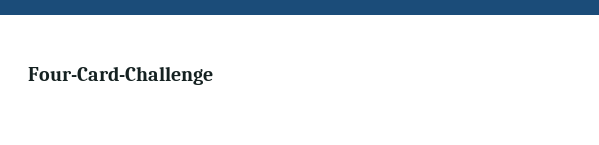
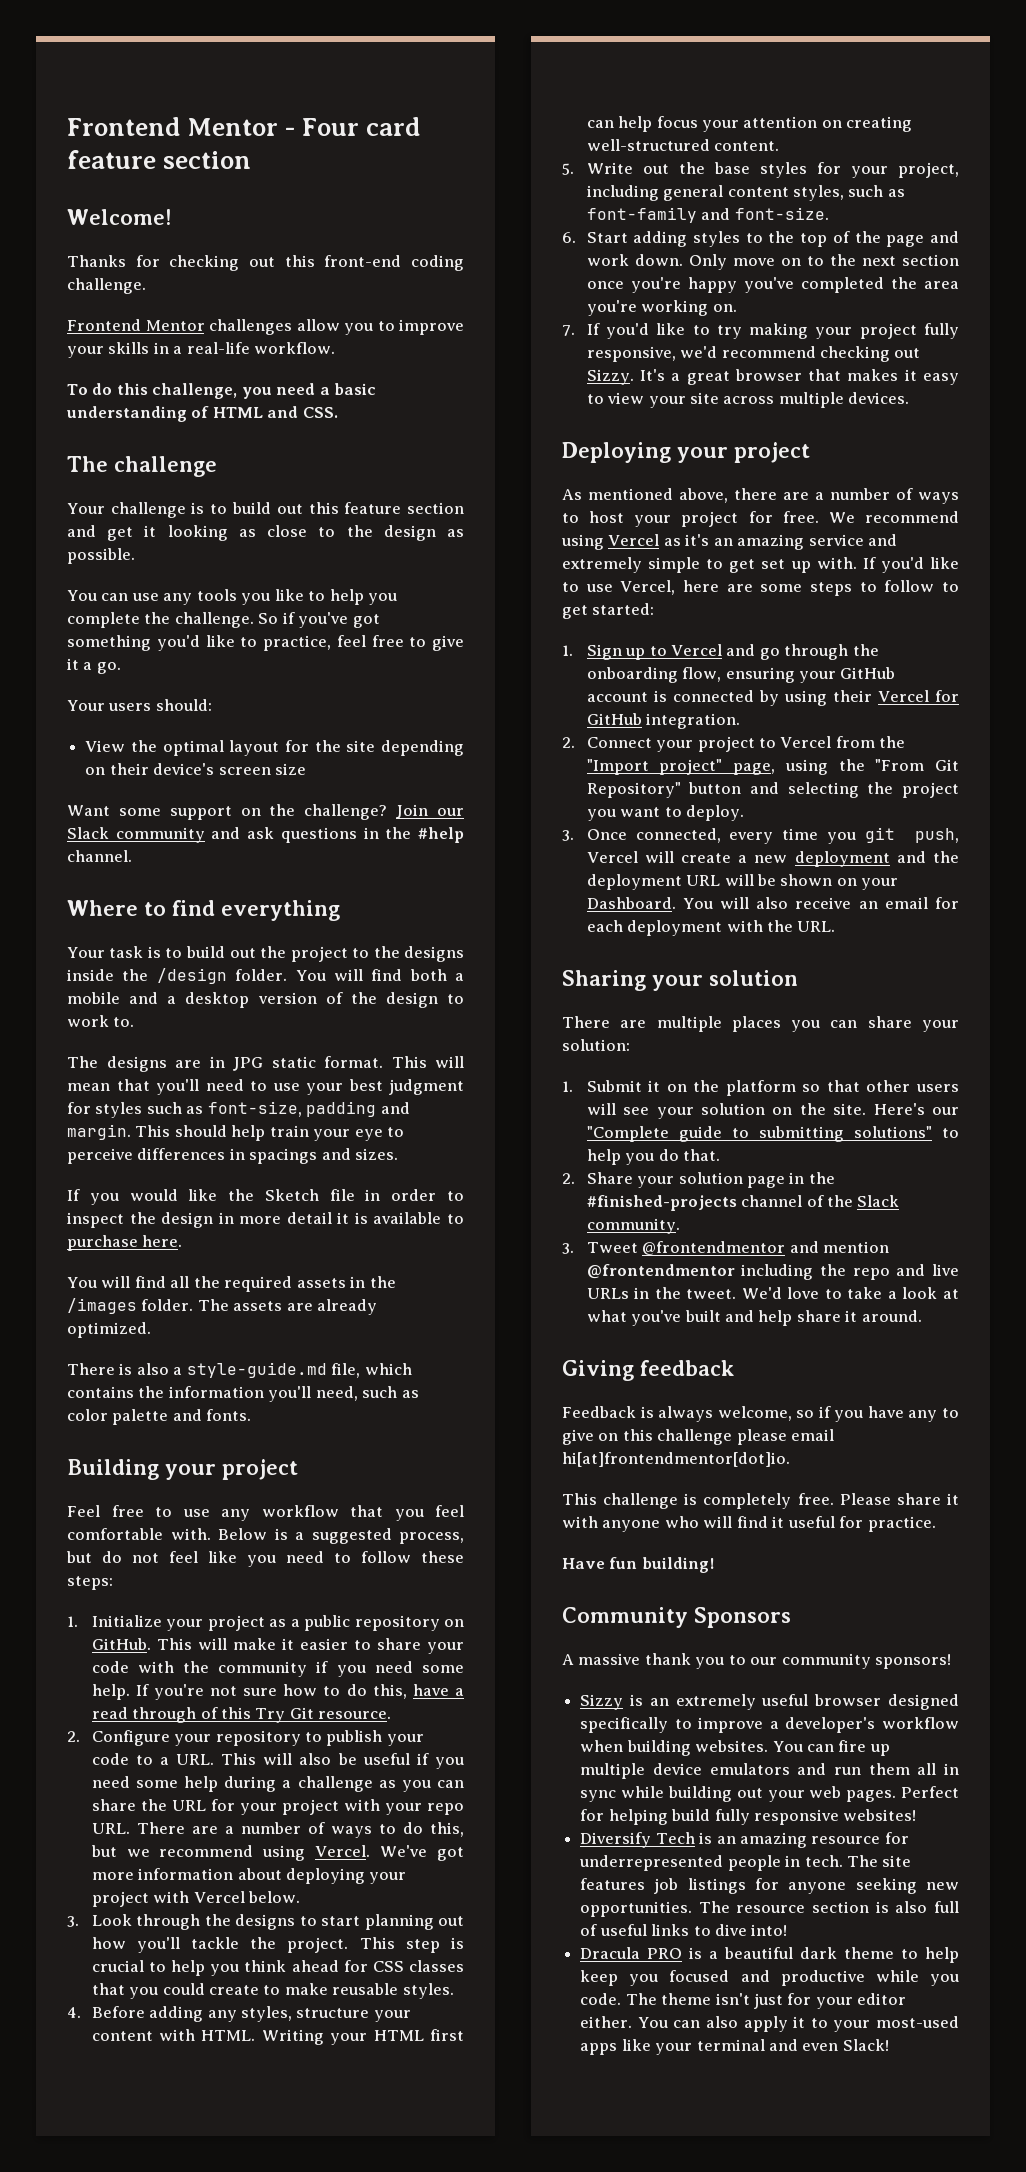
[28,66,213,85] Four-Card-Challenge -> [67,117,421,136] [67,150,252,169] [67,209,171,225] [67,255,464,271] [67,278,146,294] [67,319,464,335] [67,342,336,358] [67,383,377,399] [66,406,338,422] [67,456,217,477] [67,502,464,518] [67,525,465,541] [67,548,135,564] [67,589,398,605] [67,612,380,628] [67,635,464,651] [67,658,121,674] [67,699,212,711] [85,740,464,756] [85,763,306,775] [67,804,464,820] [67,827,465,843] [67,850,132,862] [67,900,340,921] [67,946,464,962] [67,968,464,984] [67,992,464,1008] [67,1015,135,1027] [67,1056,464,1072] [67,1079,464,1095] [67,1101,410,1118] [67,1124,405,1141] [67,1148,399,1164] [67,1189,464,1205] [67,1212,464,1228] [67,1235,183,1251] [67,1276,396,1292] [67,1298,378,1315] [67,1322,151,1338] [67,1362,412,1378] [67,1386,419,1402] [67,1409,252,1425] [67,1459,298,1480] [67,1505,464,1521] [67,1528,464,1544] [66,1551,464,1567] [67,1576,113,1590] [67,1615,464,1631] [91,1638,465,1654] [91,1661,465,1677] [91,1684,464,1700] [91,1707,392,1723] [67,1730,424,1746] [91,1753,464,1769] [91,1776,464,1792] [91,1799,464,1815] [91,1822,464,1838] [90,1845,464,1861] [91,1868,407,1884] [91,1891,301,1907] [67,1914,464,1930] [91,1937,465,1953] [91,1960,464,1976] [91,1983,454,1999] [67,2006,411,2022] [91,2029,464,2045] [586,116,913,132] [586,139,780,151] [562,162,959,178] [586,185,905,201] [586,207,829,223] [562,231,959,247] [586,254,959,270] [586,277,959,293] [586,300,737,316] [562,323,959,339] [586,346,921,362] [586,369,959,385] [586,392,910,408] [562,442,810,463] [562,488,959,504] [562,511,959,527] [561,534,898,550] [562,557,959,573] [562,580,959,596] [562,603,655,619] [562,644,879,660] [586,667,896,683] [586,690,959,706] [586,713,741,729] [562,736,906,752] [586,759,959,775] [586,782,959,798] [586,805,745,821] [562,827,959,844] [586,851,959,867] [586,874,899,890] [586,897,959,909] [586,920,836,936] [562,970,798,991] [562,1016,959,1032] [562,1039,630,1051] [562,1080,959,1096] [586,1103,959,1119] [586,1126,959,1142] [586,1149,721,1165] [562,1172,835,1188] [586,1195,900,1211] [586,1218,680,1234] [562,1241,890,1255] [586,1264,959,1280] [586,1287,959,1299] [586,1310,922,1326] [562,1360,734,1381] [562,1406,959,1422] [562,1429,835,1445] [562,1452,790,1467] [562,1493,959,1509] [562,1516,936,1532] [562,1557,714,1573] [562,1607,791,1628] [562,1653,952,1669] [580,1694,959,1710] [580,1717,959,1733] [580,1740,890,1756] [580,1763,959,1779] [580,1786,959,1802] [580,1809,917,1825] [580,1832,909,1848] [579,1855,912,1871] [580,1878,959,1894] [580,1901,959,1917] [580,1924,788,1936] [580,1947,959,1963] [580,1970,959,1986] [580,1993,907,2009] [580,2016,959,2032] [580,2039,889,2055] Frontend Mentor - Four card feature section // Welcome! // Thanks for checking out this front-end coding challenge. // Frontend Mentor challenges allow you to improve your skills in a real-life workflow. // To do this challenge, you need a basic understanding of HTML and CSS. // The challenge // Your challenge is to build out this feature section and get it looking as close to the design as possible. // You can use any tools you like to help you complete the challenge. So if you've got something you'd like to practice, feel free to give it a go. // Your users should: // View the optimal layout for the site depending on their device's screen size // Want some support on the challenge? Join our Slack community and ask questions in the #help channel. // Where to find everything // Your task is to build out the project to the designs inside the /design folder. You will find both a mobile and a desktop version of the design to work to. // The designs are in JPG static format. This will mean that you'll need to use your best judgment for styles such as font-size, padding and margin. This should help train your eye to perceive differences in spacings and sizes. // If you would like the Sketch file in order to inspect the design in more detail it is available to purchase here. // You will find all the required assets in the /images folder. The assets are already optimized. // There is also a style-guide.md file, which contains the information you'll need, such as color palette and fonts. // Building your project // Feel free to use any workflow that you feel comfortable with. Below is a suggested process, but do not feel like you need to follow these steps: // 1. Initialize your project as a public repository on GitHub. This will make it easier to share your code with the community if you need some help. If you're not sure how to do this, have a read through of this Try Git resource. // 2. Configure your repository to publish your code to a URL. This will also be useful if you need some help during a challenge as you can share the URL for your project with your repo URL. There are a number of ways to do this, but we recommend using Vercel. We've got more information about deploying your project with Vercel below. // 3. Look through the designs to start planning out how you'll tackle the project. This step is crucial to help you think ahead for CSS classes that you could create to make reusable styles. // 4. Before adding any styles, structure your content with HTML. Writing your HTML first can help focus your attention on creating well-structured content. // 5. Write out the base styles for your project, including general content styles, such as font-family and font-size. // 6. Start adding styles to the top of the page and work down. Only move on to the next section once you're happy you've completed the area you're working on. // 7. If you'd like to try making your project fully responsive, we'd recommend checking out Sizzy. It's a great browser that makes it easy to view your site across multiple devices. // Deploying your project // As mentioned above, there are a number of ways to host your project for free. We recommend using Vercel as it's an amazing service and extremely simple to get set up with. If you'd like to use Vercel, here are some steps to follow to get started: // 1. Sign up to Vercel and go through the onboarding flow, ensuring your GitHub account is connected by using their Vercel for GitHub integration. // 2. Connect your project to Vercel from the "Import project" page, using the "From Git Repository" button and selecting the project you want to deploy. // 3. Once connected, every time you git push, Vercel will create a new deployment and the deployment URL will be shown on your Dashboard. You will also receive an email for each deployment with the URL. // Sharing your solution // There are multiple places you can share your solution: // 1. Submit it on the platform so that other users will see your solution on the site. Here's our "Complete guide to submitting solutions" to help you do that. // 2. Share your solution page in the #finished-projects channel of the Slack community. // 3. Tweet @frontendmentor and mention @frontendmentor including the repo and live URLs in the tweet. We'd love to take a look at what you've built and help share it around. // Giving feedback // Feedback is always welcome, so if you have any to give on this challenge please email hi[at]frontendmentor[dot]io. // This challenge is completely free. Please share it with anyone who will find it useful for practice. // Have fun building! // Community Sponsors // A massive thank you to our community sponsors! // Sizzy is an extremely useful browser designed specifically to improve a developer's workflow when building websites. You can fire up multiple device emulators and run them all in sync while building out your web pages. Perfect for helping build fully responsive websites! // Diversify Tech is an amazing resource for underrepresented people in tech. The site features job listings for anyone seeking new opportunities. The resource section is also full of useful links to dive into! // Dracula PRO is a beautiful dark theme to help keep you focused and productive while you code. The theme isn't just for your editor either. You can also apply it to your most-used apps like your terminal and even Slack!

